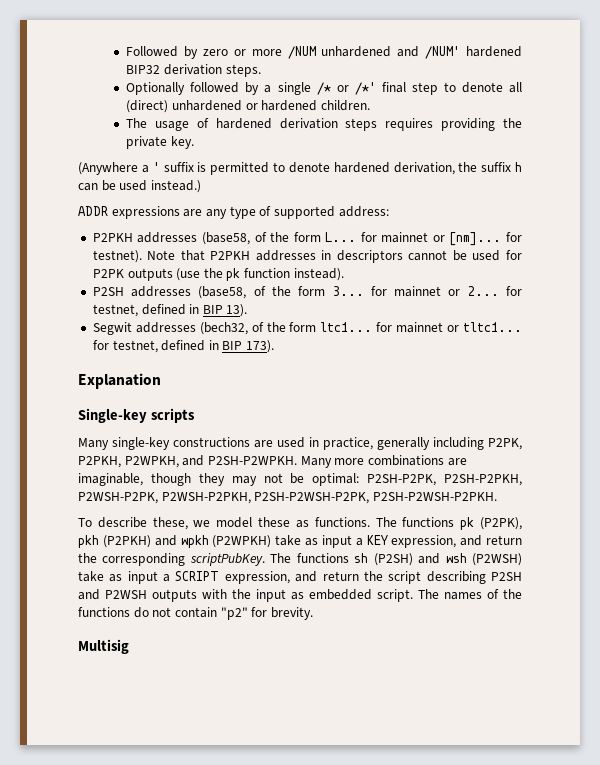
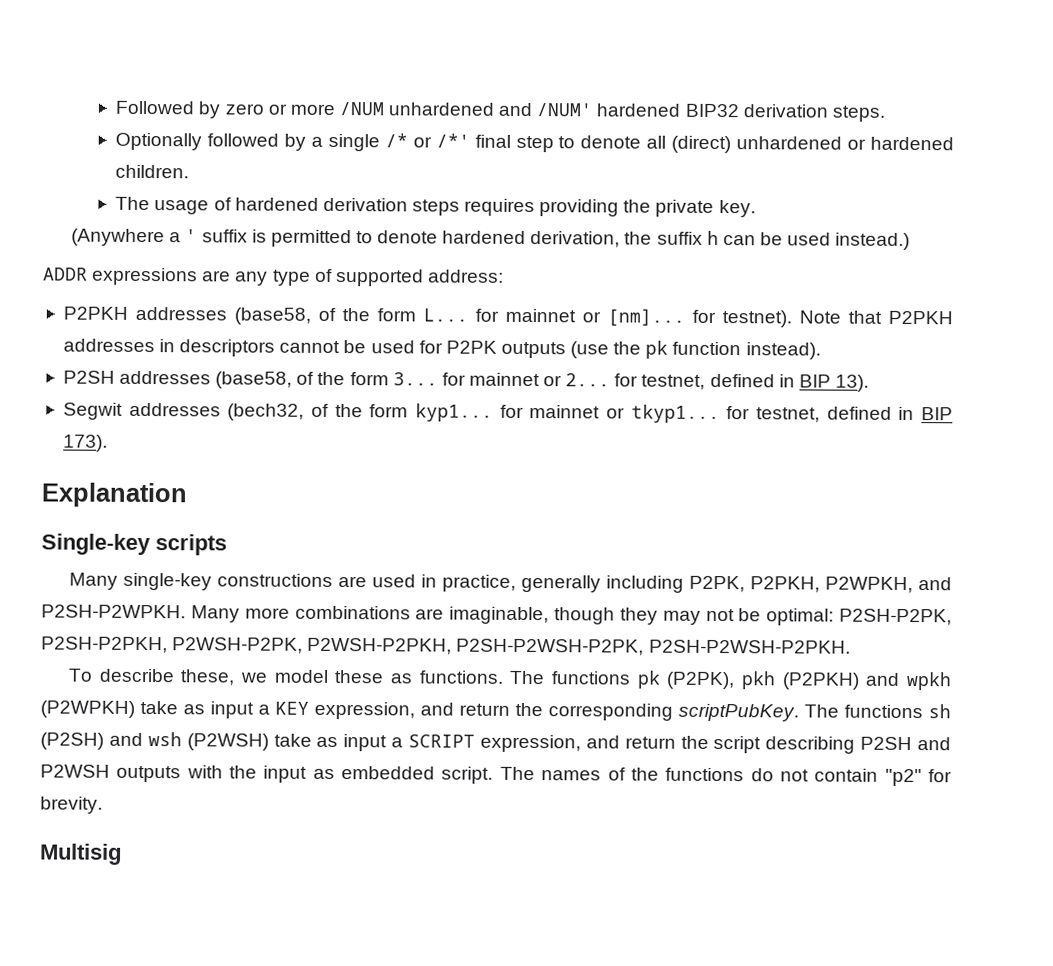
[320,322,522,333] ltc1... for mainnet or tltc1... -> [414,403,720,424] kyp1... for mainnet or tkyp1...

